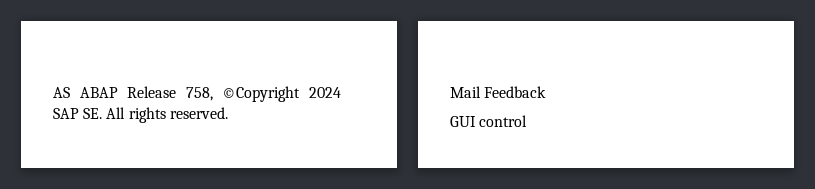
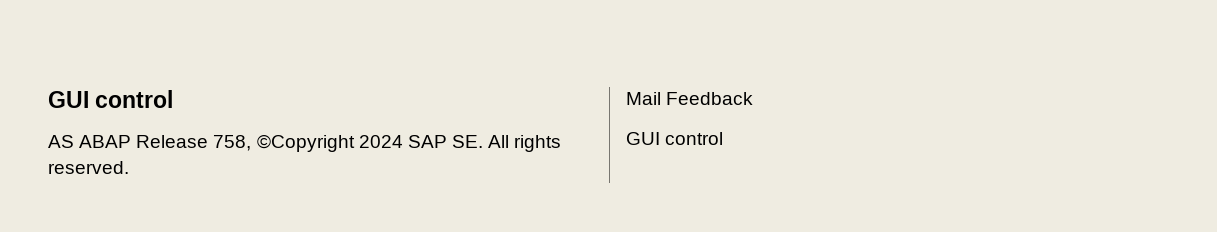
(53, 92) none -> [48,90,174,108] GUI control //

